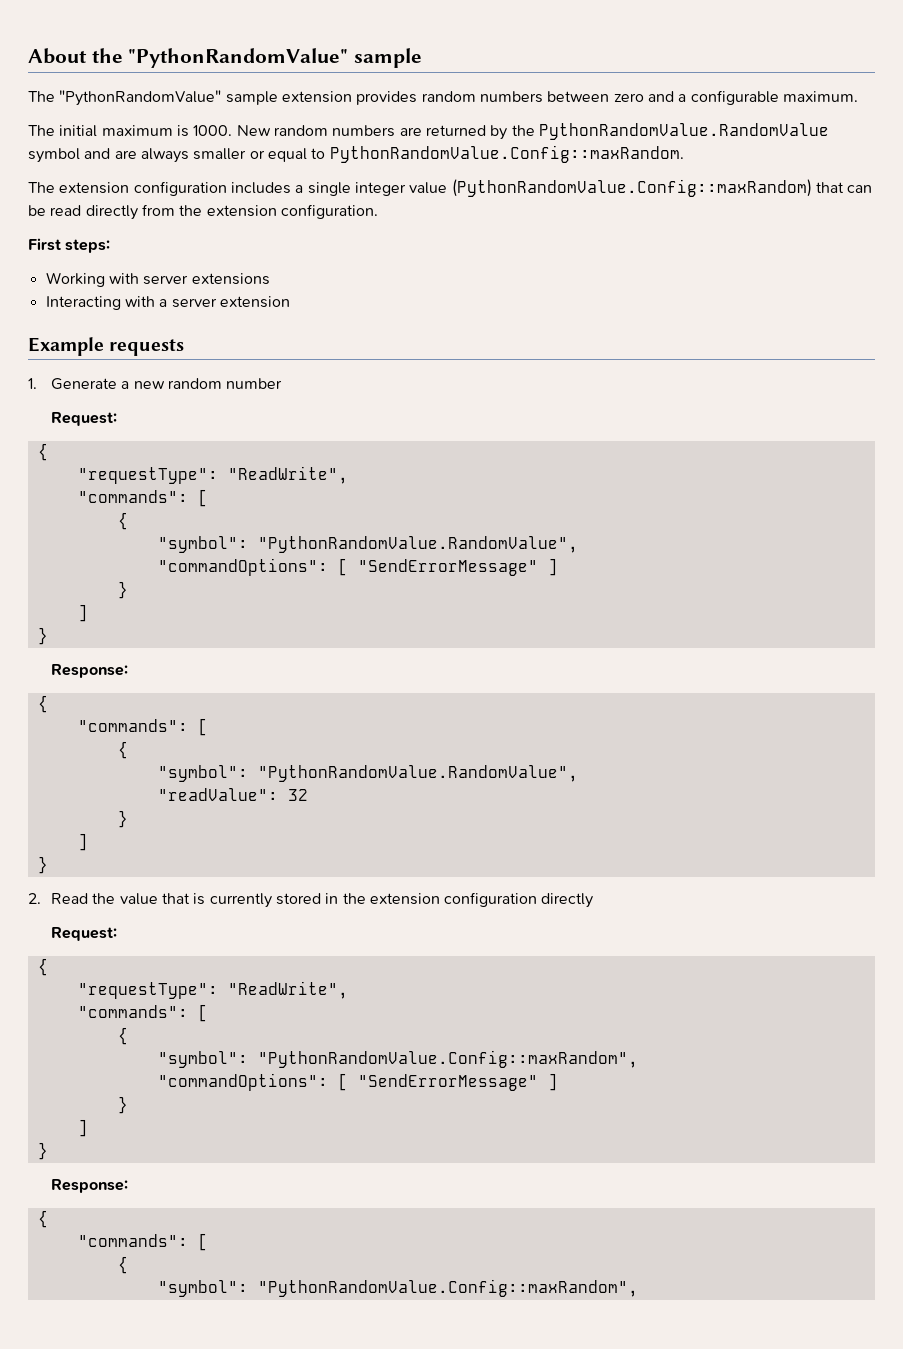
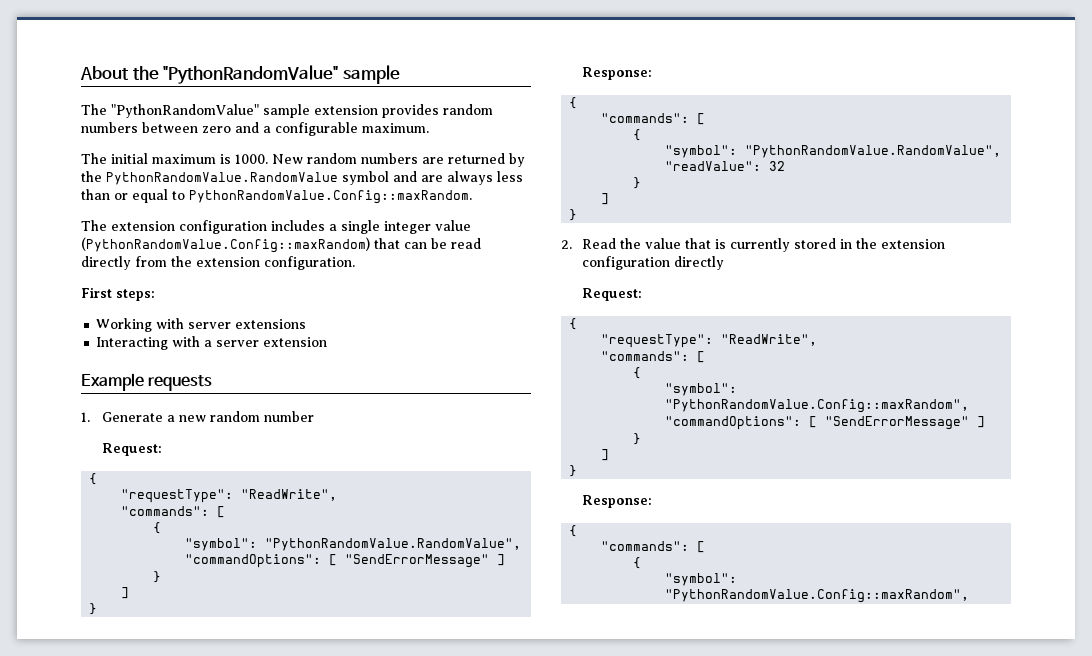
[193,148,247,160] smaller -> [497,171,523,182] [81,189,110,200] less than

